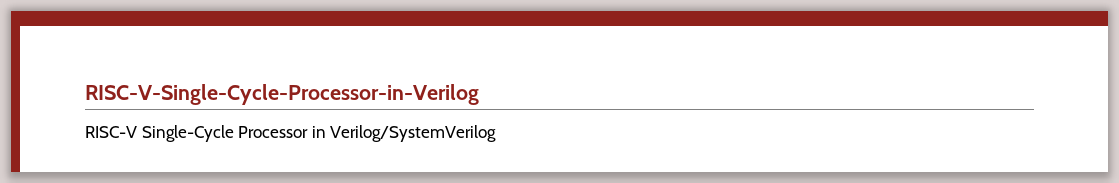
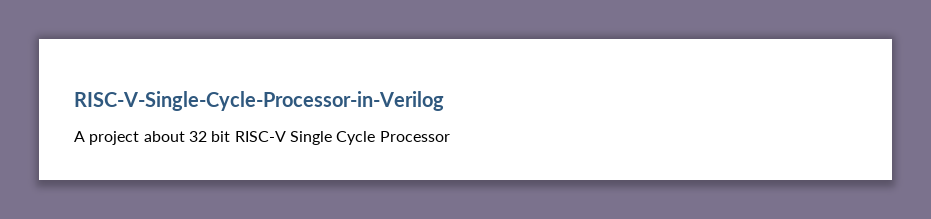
[85,125,497,142] RISC-V Single-Cycle Processor in Verilog/SystemVerilog -> [74,131,450,145] A project about 32 bit RISC-V Single Cycle Processor

